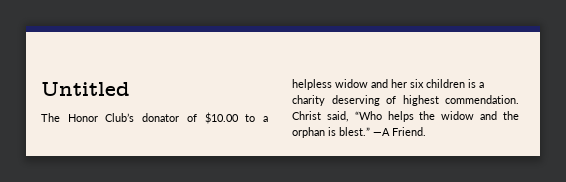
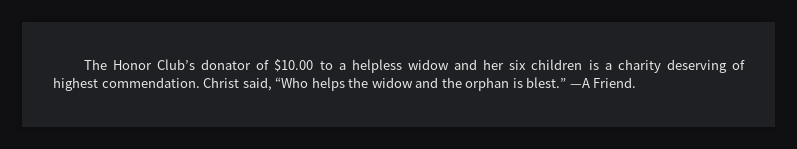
[41,82,130,96] Untitled // -> (83, 64) none

